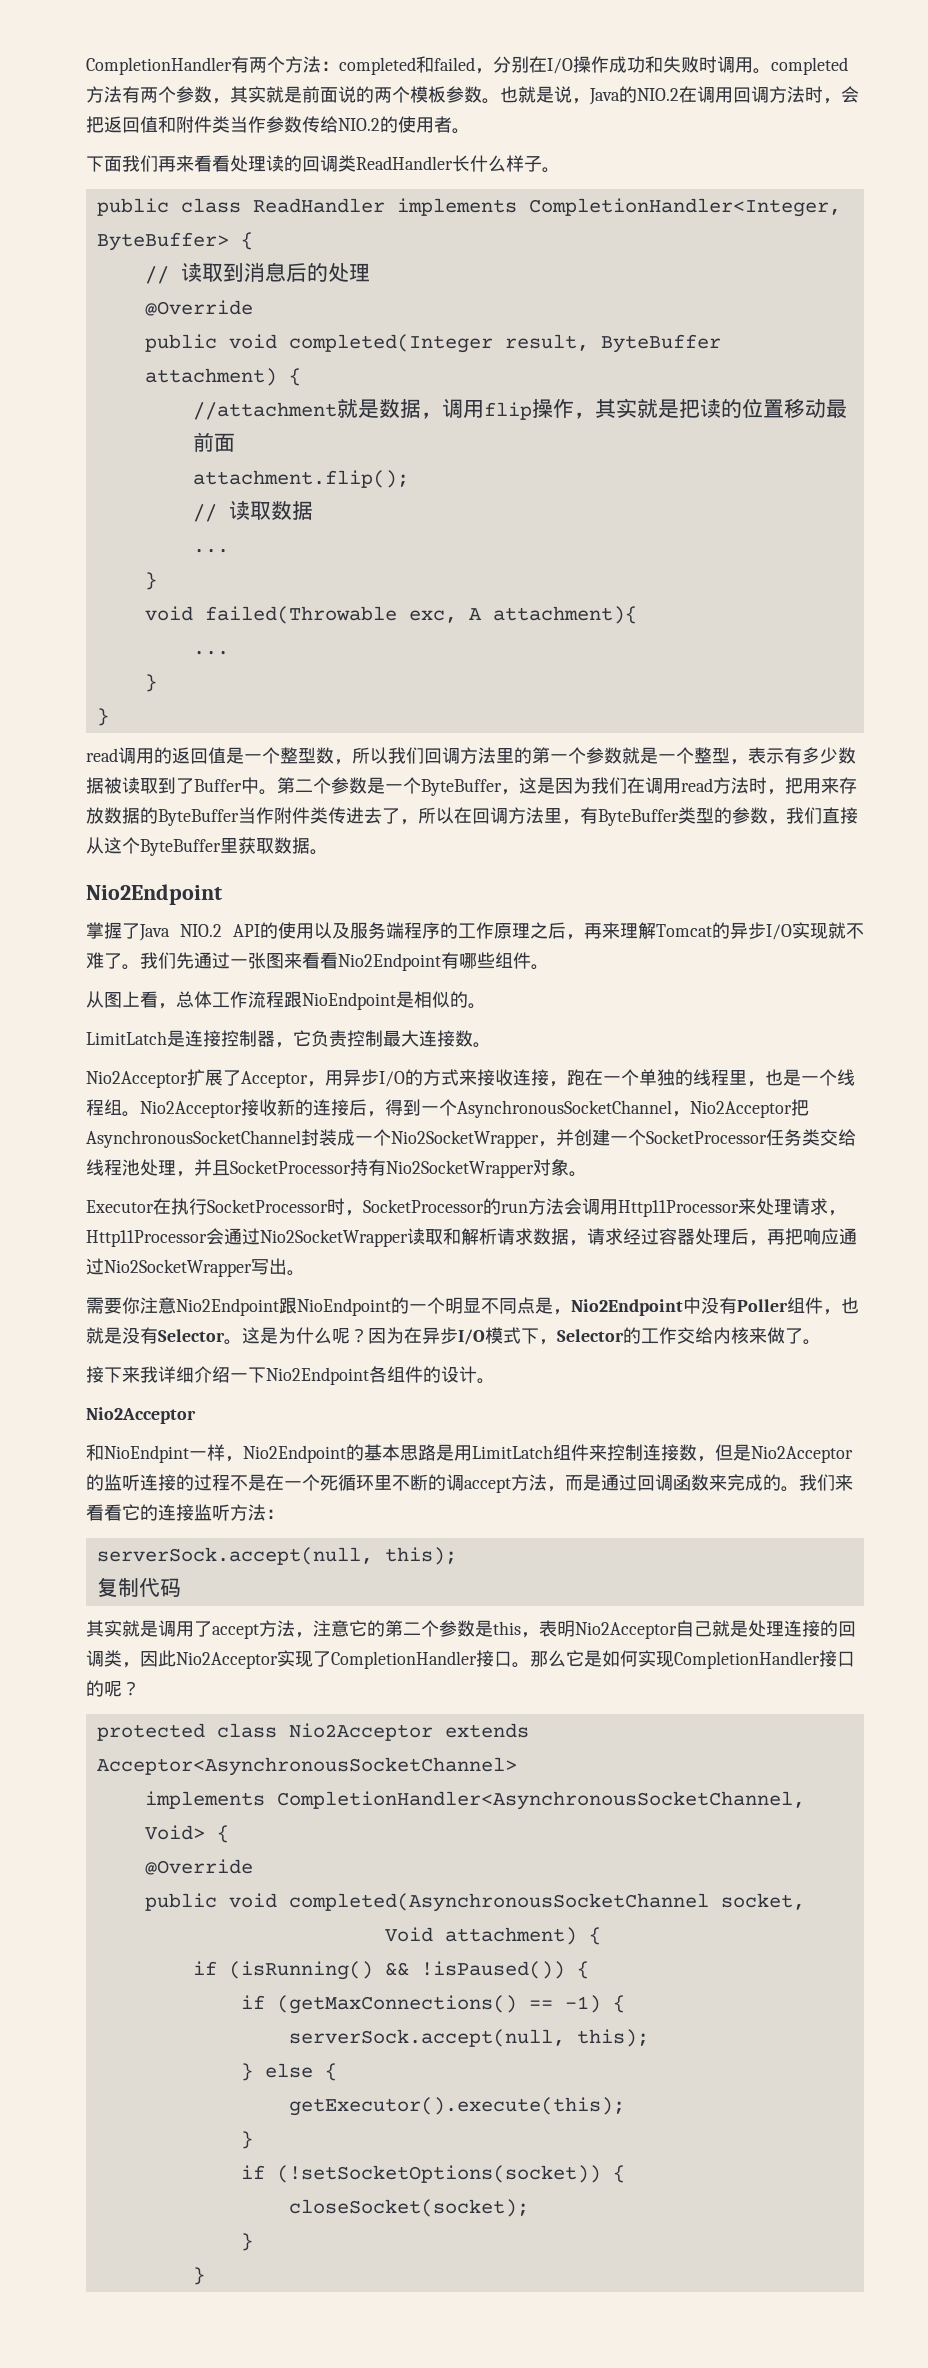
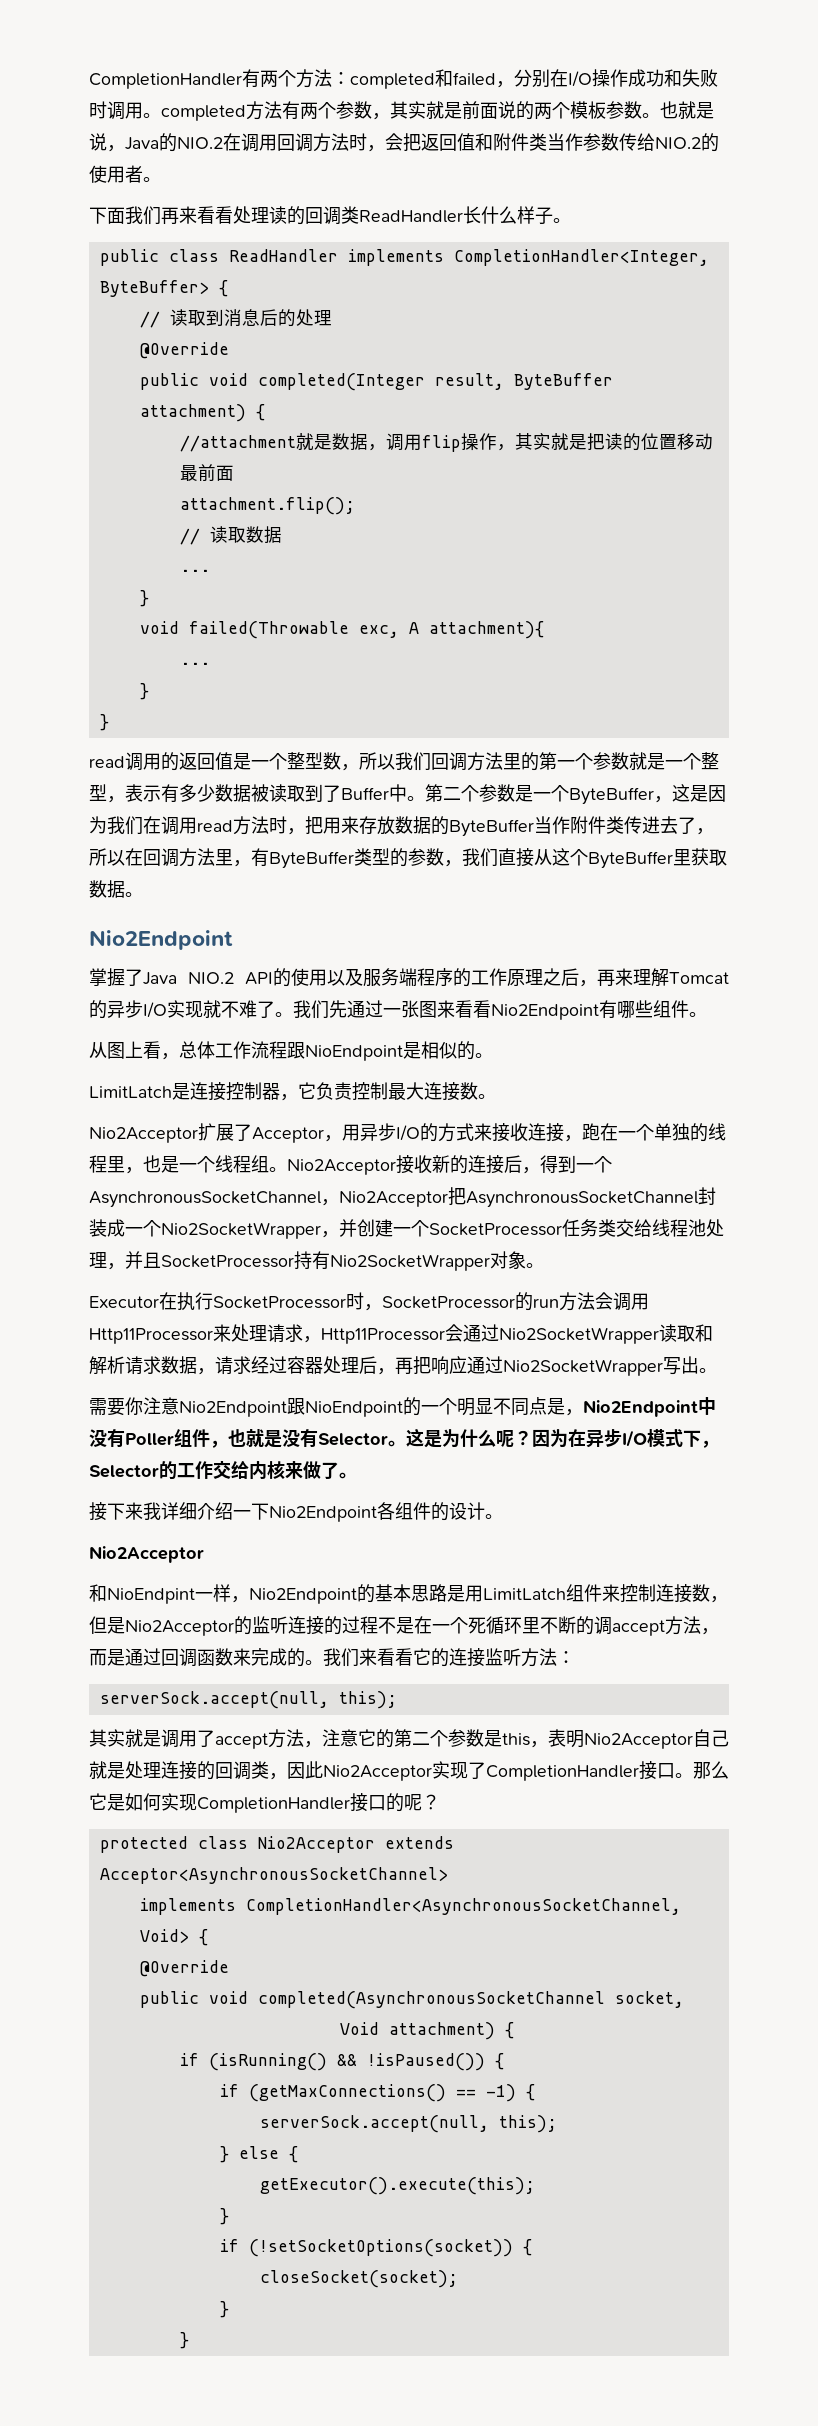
[96,1577,181,1597] // 复制代码 -> (397, 1700) none

